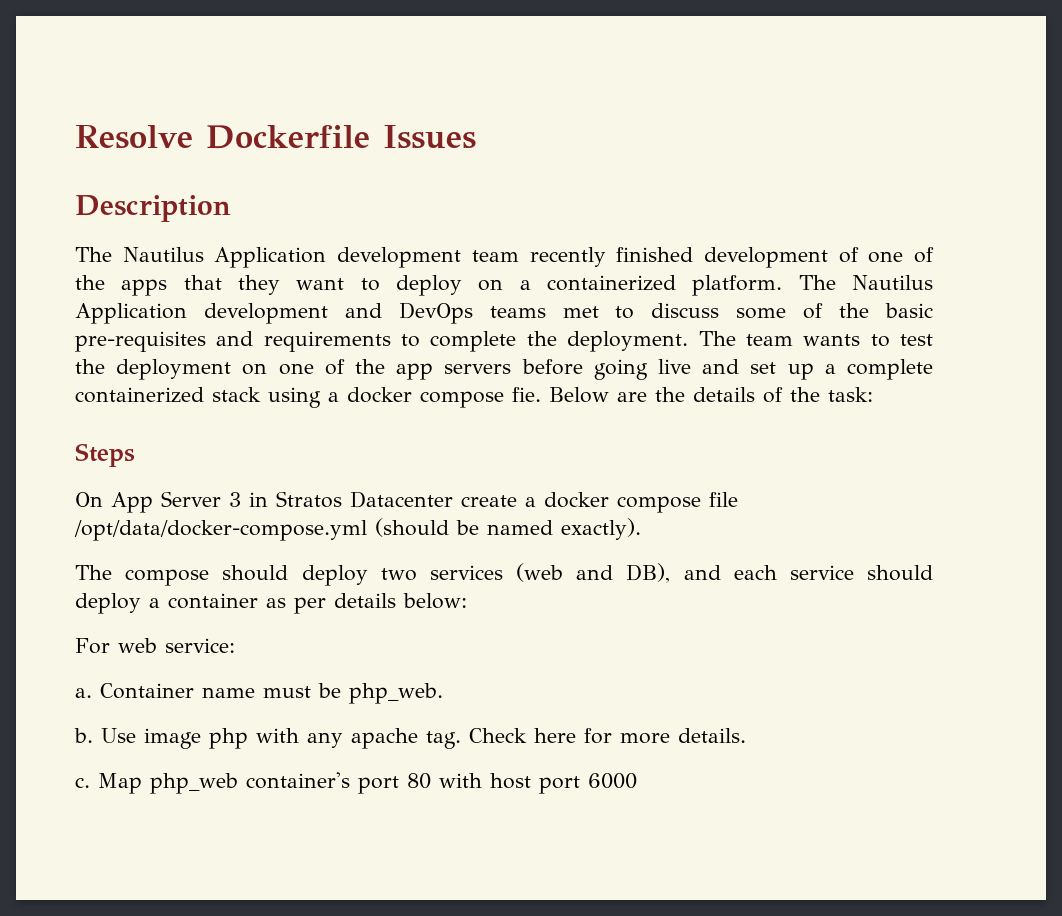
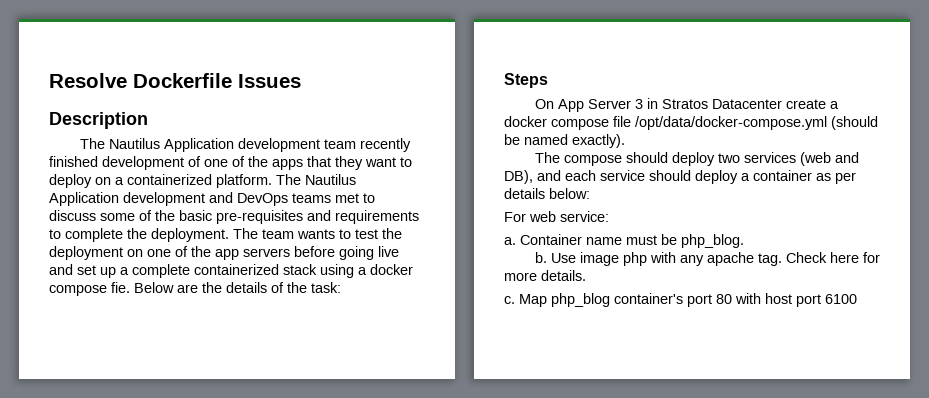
[349,683,443,704] php_web. -> [681,234,744,248] php_blog.
[150,773,238,794] php_web -> [551,293,610,307] php_blog
[588,773,637,789] 6000 -> [825,294,857,304] 6100

